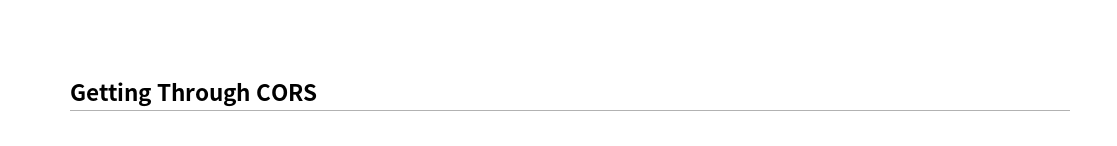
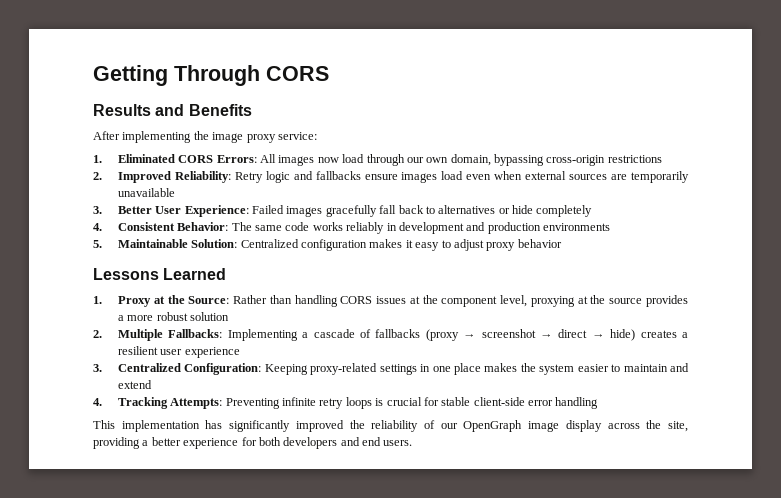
(318, 92) none -> [93,104,252,116] [93,131,317,143] [93,154,662,166] [93,171,689,183] [117,188,175,197] [93,205,593,217] [93,222,611,234] [93,239,562,251] [93,268,227,280] [93,295,689,307] [117,312,230,321] [93,329,688,341] [117,346,240,358] [93,363,689,375] [117,380,152,389] [93,397,599,409] [93,420,688,432] [93,437,413,449] // Results and Benefits // After implementing the image proxy service: // 1. Eliminated CORS Errors: All images now load through our own domain, bypassing cross-origin restrictions // 2. Improved Reliability: Retry logic and fallbacks ensure images load even when external sources are temporarily unavailable // 3. Better User Experience: Failed images gracefully fall back to alternatives or hide completely // 4. Consistent Behavior: The same code works reliably in development and production environments // 5. Maintainable Solution: Centralized configuration makes it easy to adjust proxy behavior // Lessons Learned // 1. Proxy at the Source: Rather than handling CORS issues at the component level, proxying at the source provides a more robust solution // 2. Multiple Fallbacks: Implementing a cascade of fallbacks (proxy → screenshot → direct → hide) creates a resilient user experience // 3. Centralized Configuration: Keeping proxy-related settings in one place makes the system easier to maintain and extend // 4. Tracking Attempts: Preventing infinite retry loops is crucial for stable client-side error handling // This implementation has significantly improved the reliability of our OpenGraph image display across the site, providing a better experience for both developers and end users.

